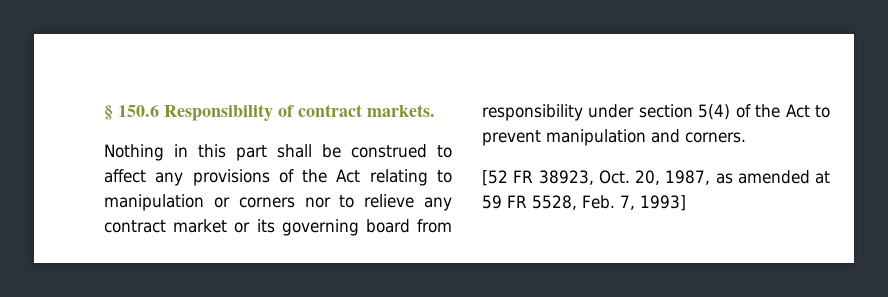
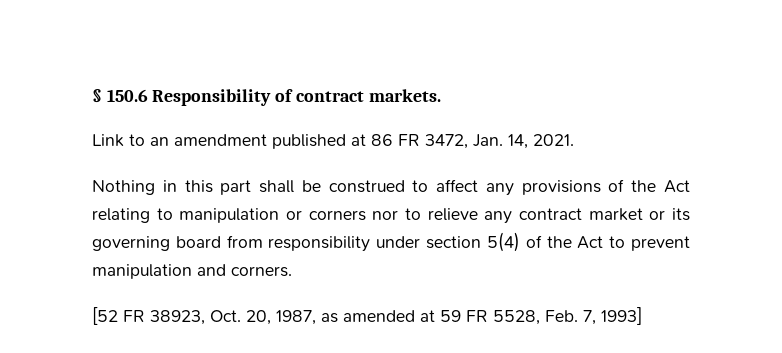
(435, 110) none -> [92,134,574,149] // Link to an amendment published at 86 FR 3472, Jan. 14, 2021.

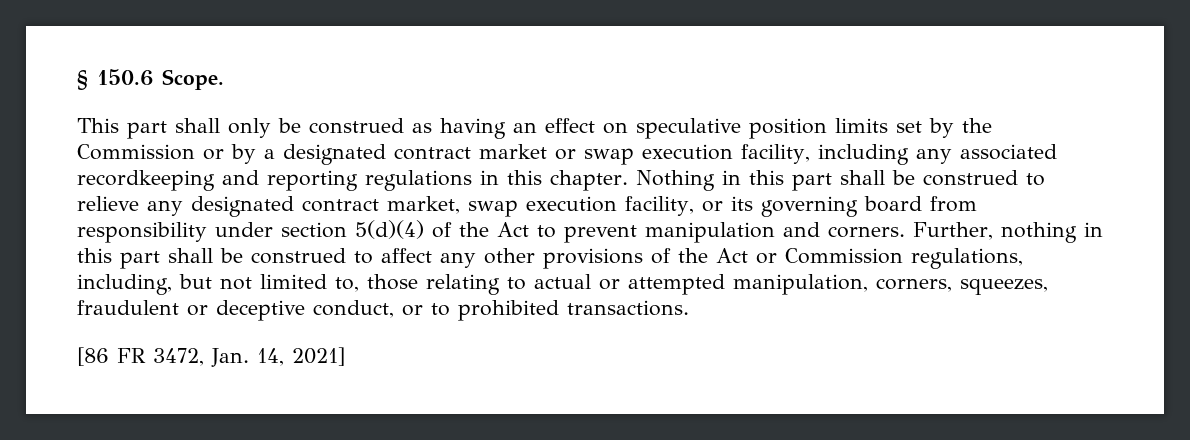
[152,89,441,106] [92,134,574,149] [92,180,155,195] Responsibility of contract markets. // Link to an amendment published at 86 FR 3472, Jan. 14, 2021. // Nothing -> [162,69,224,90] [77,118,992,139] [77,144,1057,165] [77,170,1045,191] [77,196,977,217] [77,220,1077,243] Scope. // This part shall only be construed as having an effect on speculative position limits set by the Commission or by a designated contract market or swap execution facility, including any associated recordkeeping and reporting regulations in this chapter. Nothing in this part shall be construed to relieve any designated contract market, swap execution facility, or its governing board from responsibility under section 5(d)(4) of the Act to prevent manipulation and corners. Further, nothing
(514, 189) none -> [484,248,535,264] other
[92,208,690,224] [92,232,690,252] [92,264,292,279] [92,307,642,325] relating to manipulation or corners nor to relieve any contract market or its governing board from responsibility under section 5(4) of the Act to prevent manipulation and corners. // [52 FR 38923, Oct. 20, 1987, as amended at 59 FR 5528, Feb. 7, 1993] -> [756,248,1023,269] [77,274,1048,295] [77,300,689,321] [77,347,345,367] or Commission regulations, including, but not limited to, those relating to actual or attempted manipulation, corners, squeezes, fraudulent or deceptive conduct, or to prohibited transactions. // [86 FR 3472, Jan. 14, 2021]

